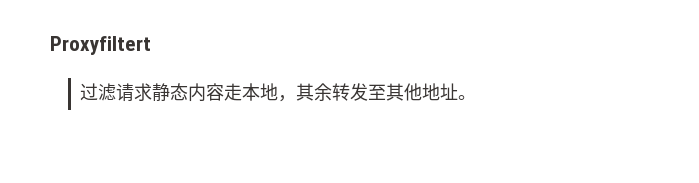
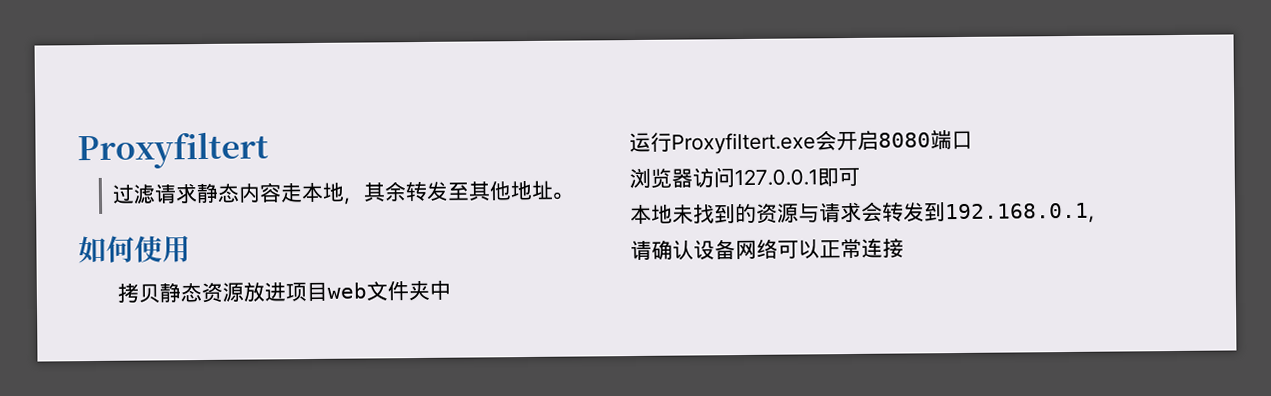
(477, 97) none -> [78,235,191,264] [116,279,451,304] [629,129,973,155] [629,167,860,189] [630,201,1109,225] [630,237,904,261] // 如何使用 // 拷贝静态资源放进项目web文件夹中 // 运行Proxyfiltert.exe会开启8080端口 // 浏览器访问127.0.0.1即可 // 本地未找到的资源与请求会转发到192.168.0.1，请确认设备网络可以正常连接

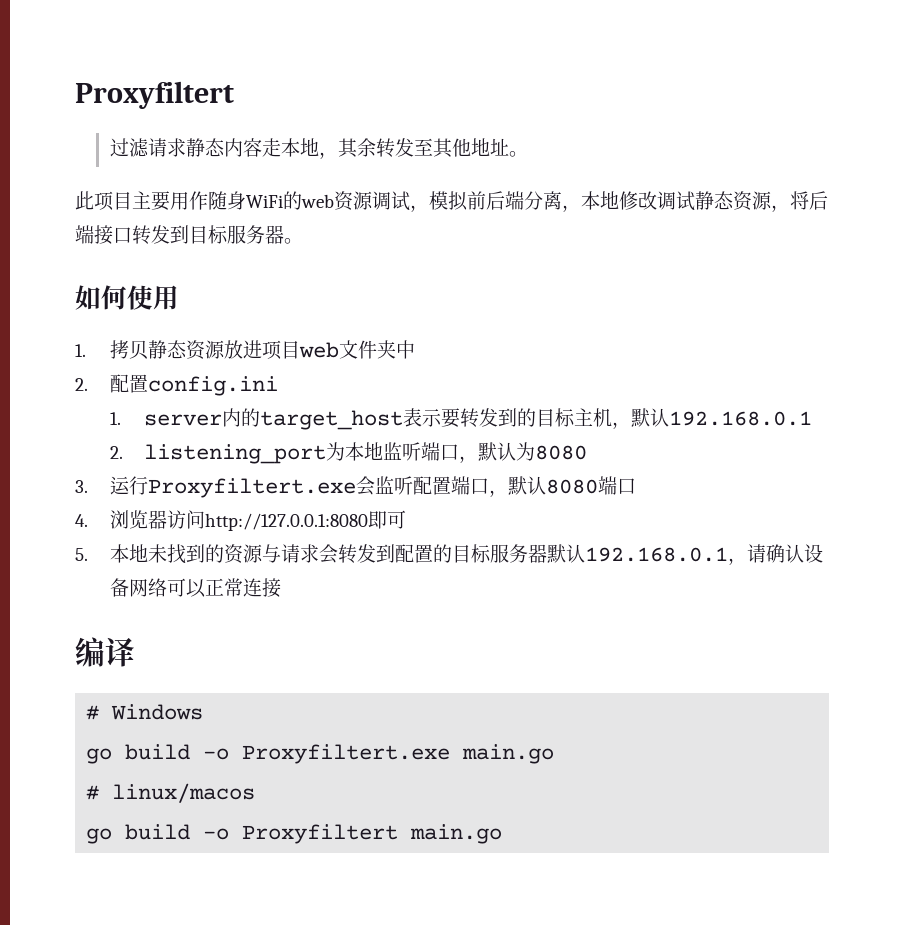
(575, 195) none -> [75,191,828,212] [75,225,303,245] // 此项目主要用作随身WiFi的web资源调试，模拟前后端分离，本地修改调试静态资源，将后端接口转发到目标服务器。
(191, 249) none -> [75,344,86,357] 1.
[629,129,879,155] 运行Proxyfiltert.exe会开启 -> [75,374,278,396] [109,408,813,430] [109,442,588,464] [75,476,546,498] 2.配置config.ini // 1. server内的target_host表示要转发到的目标主机，默认192.168.0.1 // 2. listening_port为本地监听端口，默认为8080 // 3.运行Proxyfiltert.exe会监听配置端口，默认
(973, 140) none -> [75,514,88,527] 4.
[734,168,818,187] 127.0.0.1 -> [204,513,368,531] http://127.0.0.1:8080
(860, 177) none -> [75,548,88,561] 5.
(946, 212) none -> [394,544,585,563] 配置的目标服务器默认
(904, 248) none -> [75,637,135,667] [86,704,204,720] [86,744,555,764] [86,783,256,803] [86,824,503,844] // 编译 // # Windows // go build -o Proxyfiltert.exe main.go // # linux/macos // go build -o Proxyfiltert main.go

